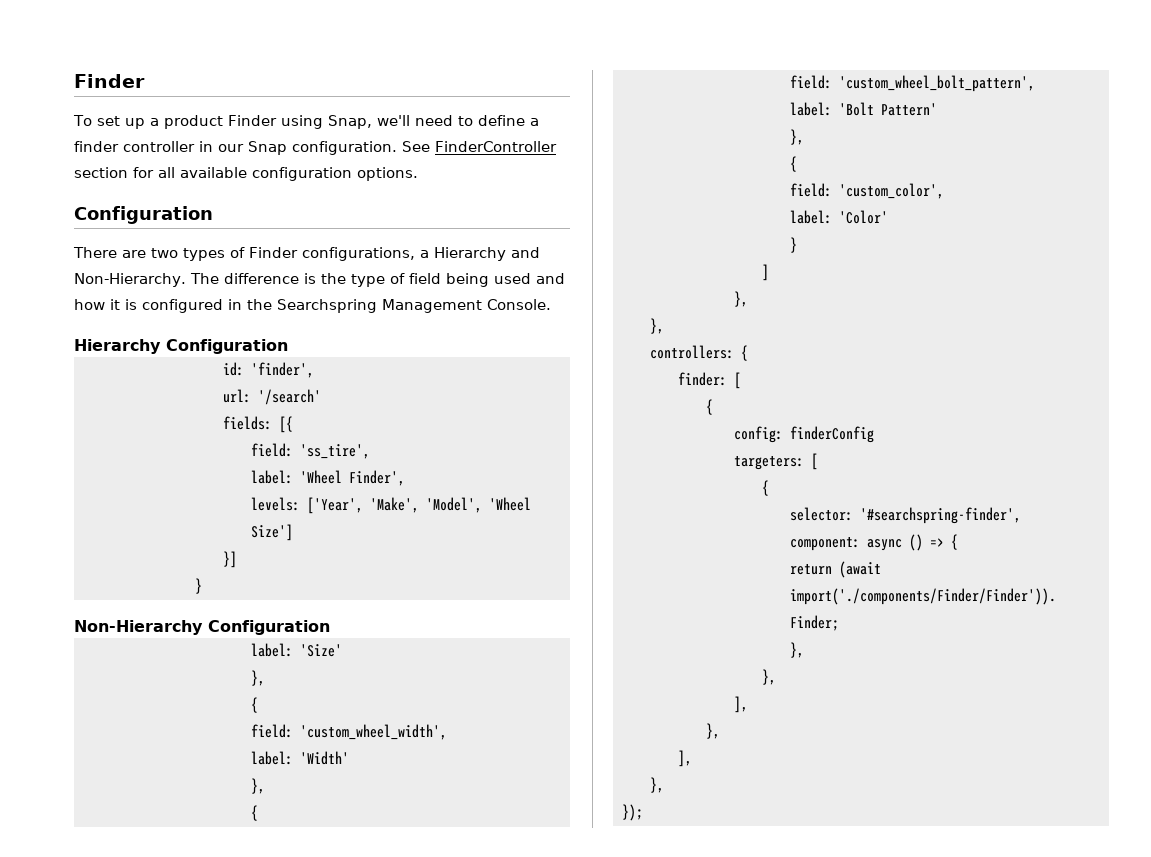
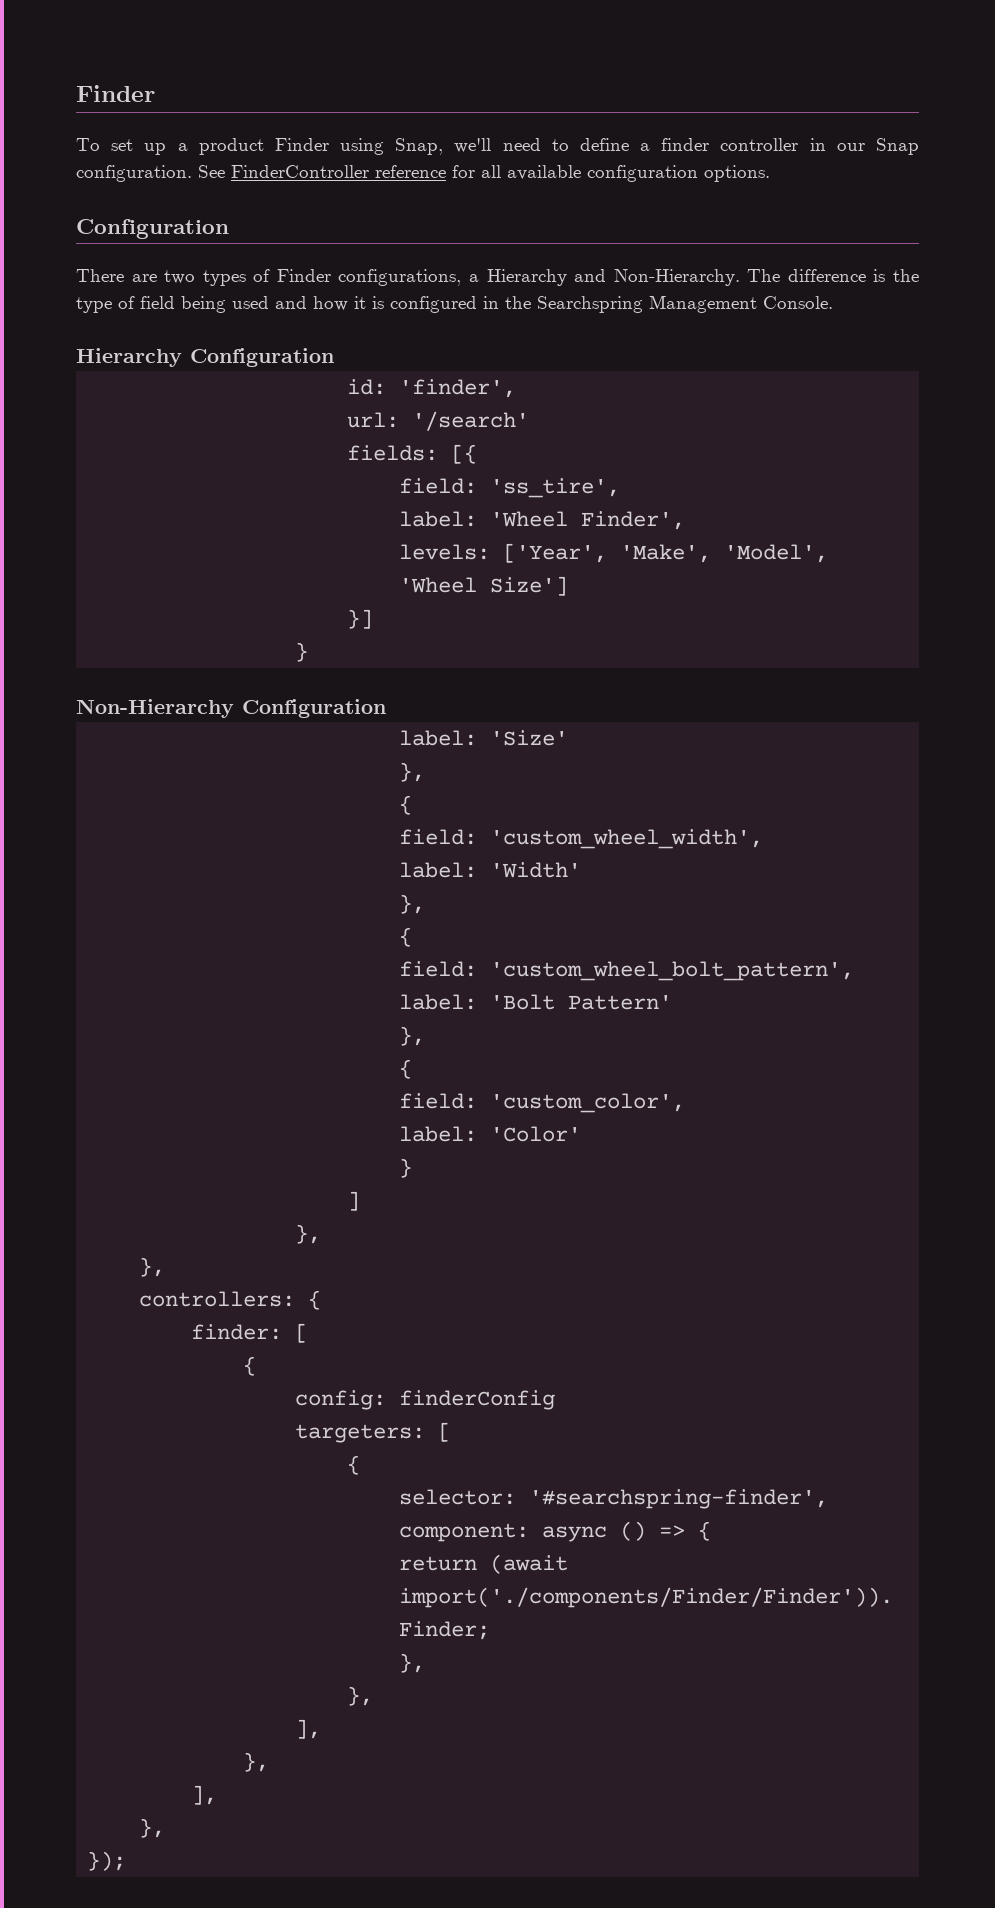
[74,167,128,178] section -> [375,165,446,178] reference

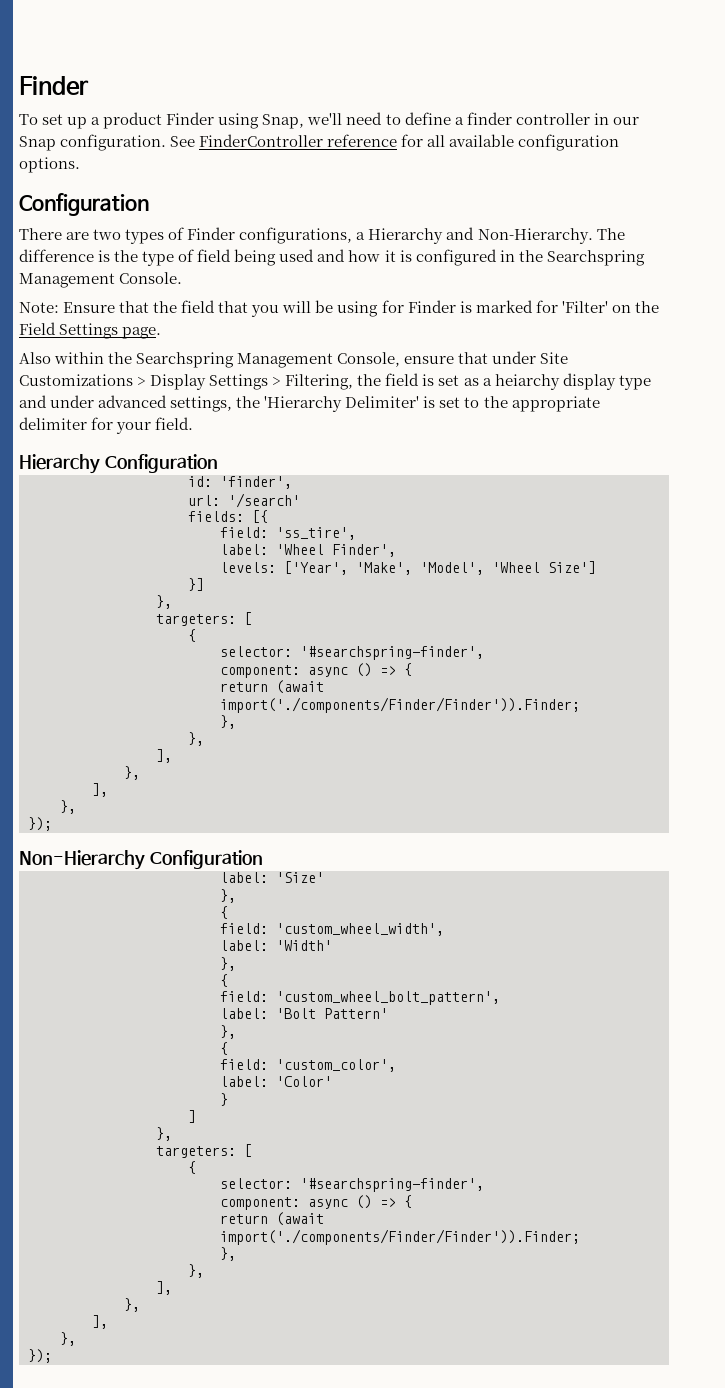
(833, 302) none -> [19,300,659,317] [19,322,162,339] [19,351,569,368] [19,373,651,390] [19,395,600,412] [19,417,194,434] // Note: Ensure that the field that you will be using for Finder is marked for 'Filter' on the Field Settings page. // Also within the Searchspring Management Console, ensure that under Site Customizations > Display Settings > Filtering, the field is set as a heiarchy display type and under advanced settings, the 'Hierarchy Delimiter' is set to the appropriate delimiter for your field.
[295,642,309,662] } -> [156,595,172,609] [156,612,252,626] [188,629,196,642] [220,646,484,660] [220,663,412,678] [220,680,324,694] [220,697,580,713] [220,715,236,729] [188,732,204,746] [156,749,172,763] [124,766,140,780] [92,783,108,797] [60,800,76,814] [28,817,52,831] }, // targeters: [ // { // selector: '#searchspring-finder', // component: async () => { // return (await import('./components/Finder/Finder')).Finder; // }, // }, // ], // }, // ], // }, // });
[139,1257,166,1277] [139,1290,322,1310] [191,1323,309,1343] [243,1356,257,1376] [295,1390,556,1410] // }, // controllers: { // finder: [ // { // config: finderConfig -> (172, 1134) none

